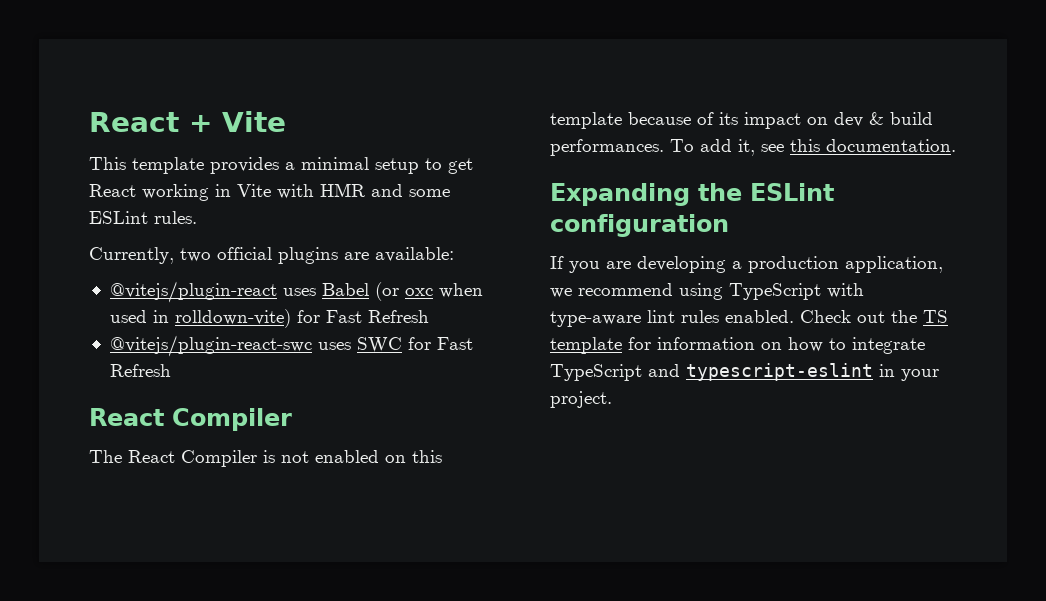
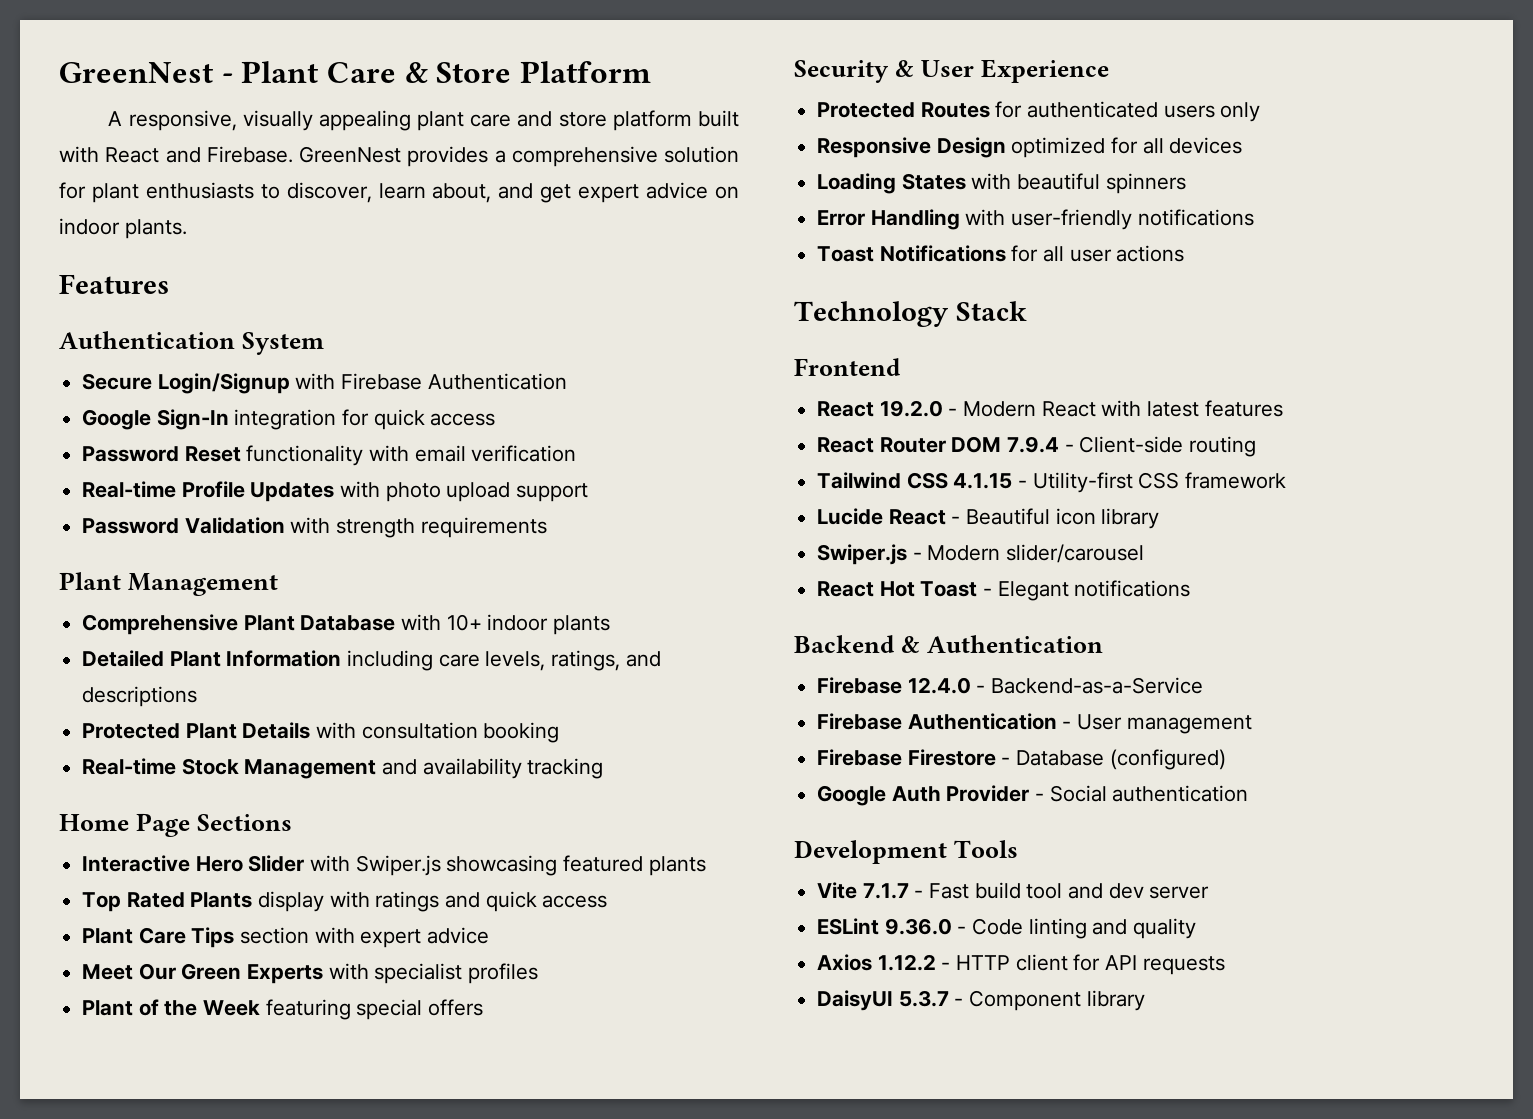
[89,111,286,132] [89,157,473,174] [89,183,450,201] [89,211,197,224] [89,247,454,264] [109,281,483,303] [109,309,429,328] [109,335,473,357] [109,364,171,377] [89,408,292,431] [89,450,442,467] [550,112,933,129] [550,139,956,156] [550,183,834,206] [550,214,729,237] [550,256,943,273] [550,283,864,300] [550,310,948,327] [550,337,925,354] [550,363,939,381] [550,391,612,408] React + Vite // This template provides a minimal setup to get React working in Vite with HMR and some ESLint rules. // Currently, two official plugins are available: // @vitejs/plugin-react uses Babel (or oxc when used in rolldown-vite) for Fast Refresh // @vitejs/plugin-react-swc uses SWC for Fast Refresh // React Compiler // The React Compiler is not enabled on this template because of its impact on dev & build performances. To add it, see this documentation. // Expanding the ESLint configuration // If you are developing a production application, we recommend using TypeScript with type-aware lint rules enabled. Check out the TS template for information on how to integrate TypeScript and typescript-eslint in your project. -> [59,61,651,83] [108,110,739,131] [59,146,739,167] [59,182,739,203] [59,218,187,239] [59,274,169,294] [59,331,324,355] [82,373,567,394] [82,409,496,430] [82,445,577,466] [82,481,589,502] [82,517,547,538] [59,572,278,596] [82,614,611,635] [82,650,661,671] [82,686,198,707] [82,722,560,743] [82,758,604,779] [59,813,292,837] [82,855,706,876] [82,891,608,912] [82,927,490,948] [82,963,539,984] [82,999,484,1020] [794,59,1109,83] [817,101,1261,122] [817,137,1243,158] [817,173,1186,194] [817,209,1254,230] [817,245,1185,262] [794,301,1027,327] [794,358,901,376] [817,400,1283,417] [817,436,1257,457] [817,472,1287,493] [817,508,1160,529] [817,544,1145,565] [817,580,1191,601] [794,635,1103,653] [817,677,1204,694] [817,713,1252,734] [817,749,1226,770] [817,785,1249,806] [794,840,1018,864] [817,882,1210,899] [817,918,1197,939] [817,954,1225,975] [817,990,1145,1011] GreenNest - Plant Care & Store Platform // A responsive, visually appealing plant care and store platform built with React and Firebase. GreenNest provides a comprehensive solution for plant enthusiasts to discover, learn about, and get expert advice on indoor plants. // Features // Authentication System // Secure Login/Signup with Firebase Authentication // Google Sign-In integration for quick access // Password Reset functionality with email verification // Real-time Profile Updates with photo upload support // Password Validation with strength requirements // Plant Management // Comprehensive Plant Database with 10+ indoor plants // Detailed Plant Information including care levels, ratings, and descriptions // Protected Plant Details with consultation booking // Real-time Stock Management and availability tracking // Home Page Sections // Interactive Hero Slider with Swiper.js showcasing featured plants // Top Rated Plants display with ratings and quick access // Plant Care Tips section with expert advice // Meet Our Green Experts with specialist profiles // Plant of the Week featuring special offers // Security & User Experience // Protected Routes for authenticated users only // Responsive Design optimized for all devices // Loading States with beautiful spinners // Error Handling with user-friendly notifications // Toast Notifications for all user actions // Technology Stack // Frontend // React 19.2.0 - Modern React with latest features // React Router DOM 7.9.4 - Client-side routing // Tailwind CSS 4.1.15 - Utility-first CSS framework // Lucide React - Beautiful icon library // Swiper.js - Modern slider/carousel // React Hot Toast - Elegant notifications // Backend & Authentication // Firebase 12.4.0 - Backend-as-a-Service // Firebase Authentication - User management // Firebase Firestore - Database (configured) // Google Auth Provider - Social authentication // Development Tools // Vite 7.1.7 - Fast build tool and dev server // ESLint 9.36.0 - Code linting and quality // Axios 1.12.2 - HTTP client for API requests // DaisyUI 5.3.7 - Component library

